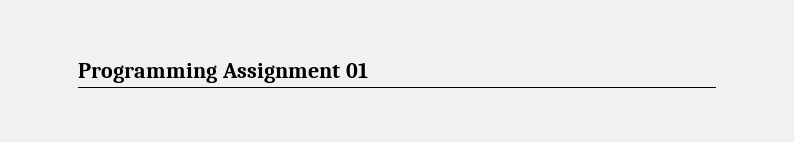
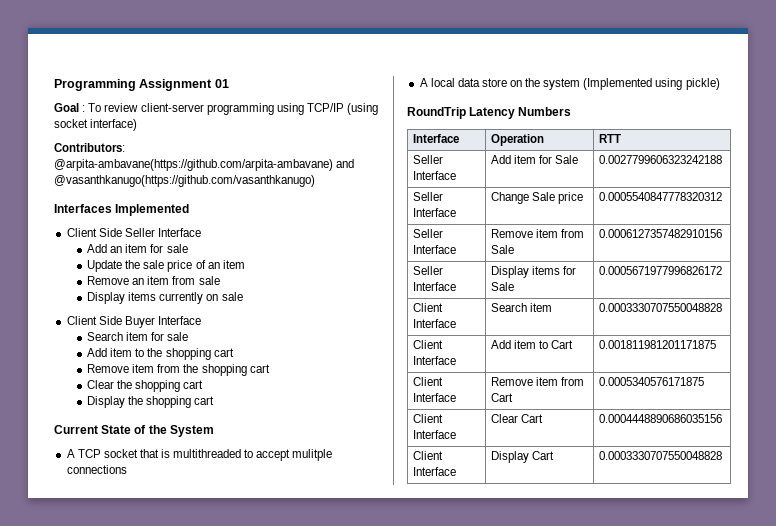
(368, 70) none -> [54,103,378,115] [54,119,138,131] [54,143,125,152] [54,159,355,171] [54,175,315,187] [54,204,190,216] [66,228,201,237] [87,244,188,253] [87,260,245,272] [87,276,220,285] [87,292,243,304] [66,316,201,328] [87,332,189,341] [87,348,234,360] [87,364,270,376] [87,380,204,392] [87,396,215,408] [54,425,214,437] [66,449,333,461] [66,465,127,474] [419,78,720,90] [407,107,572,119] [413,134,460,143] [491,134,545,146] [599,134,622,143] [413,155,444,164] [413,171,457,180] [491,155,579,164] [599,155,723,164] [413,192,444,201] [413,208,457,217] [491,192,584,204] [599,192,723,201] [413,229,444,238] [413,245,457,254] [491,229,585,238] [491,245,515,254] [599,229,723,238] [413,266,444,275] [413,282,457,291] [491,266,577,278] [491,282,515,291] [599,266,723,275] [413,303,444,312] [413,319,457,328] [491,303,553,312] [599,303,723,312] [413,340,444,349] [413,356,457,365] [491,340,574,349] [599,340,717,349] [413,377,444,386] [413,393,457,402] [491,377,585,386] [491,393,514,402] [599,377,705,386] [413,414,444,423] [413,430,457,439] [491,414,544,423] [599,414,723,423] [413,451,444,460] [413,467,457,476] [491,451,555,463] [599,451,723,460] // Goal : To review client-server programming using TCP/IP (using socket interface) // Contributors: @arpita-ambavane(https://github.com/arpita-ambavane) and @vasanthkanugo(https://github.com/vasanthkanugo) // Interfaces Implemented // Client Side Seller Interface // Add an item for sale // Update the sale price of an item // Remove an item from sale // Display items currently on sale // Client Side Buyer Interface // Search item for sale // Add item to the shopping cart // Remove item from the shopping cart // Clear the shopping cart // Display the shopping cart // Current State of the System // A TCP socket that is multithreaded to accept mulitple connections // A local data store on the system (Implemented using pickle) // RoundTrip Latency Numbers // Interface | Operation | RTT // Seller Interface | Add item for Sale | 0.0027799606323242188 // Seller Interface | Change Sale price | 0.0005540847778320312 // Seller Interface | Remove item from Sale | 0.0006127357482910156 // Seller Interface | Display items for Sale | 0.0005671977996826172 // Client Interface | Search item | 0.0003330707550048828 // Client Interface | Add item to Cart | 0.001811981201171875 // Client Interface | Remove item from Cart | 0.0005340576171875 // Client Interface | Clear Cart | 0.0004448890686035156 // Client Interface | Display Cart | 0.0003330707550048828

